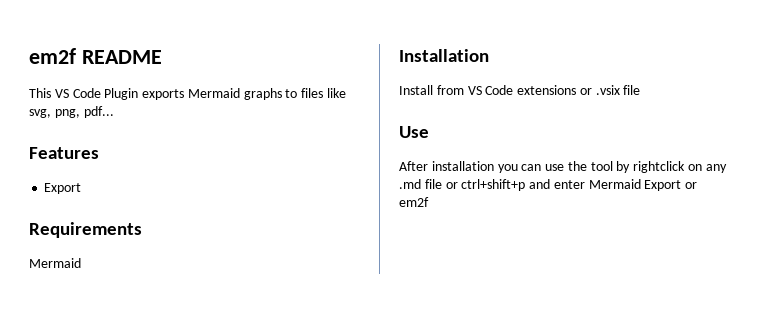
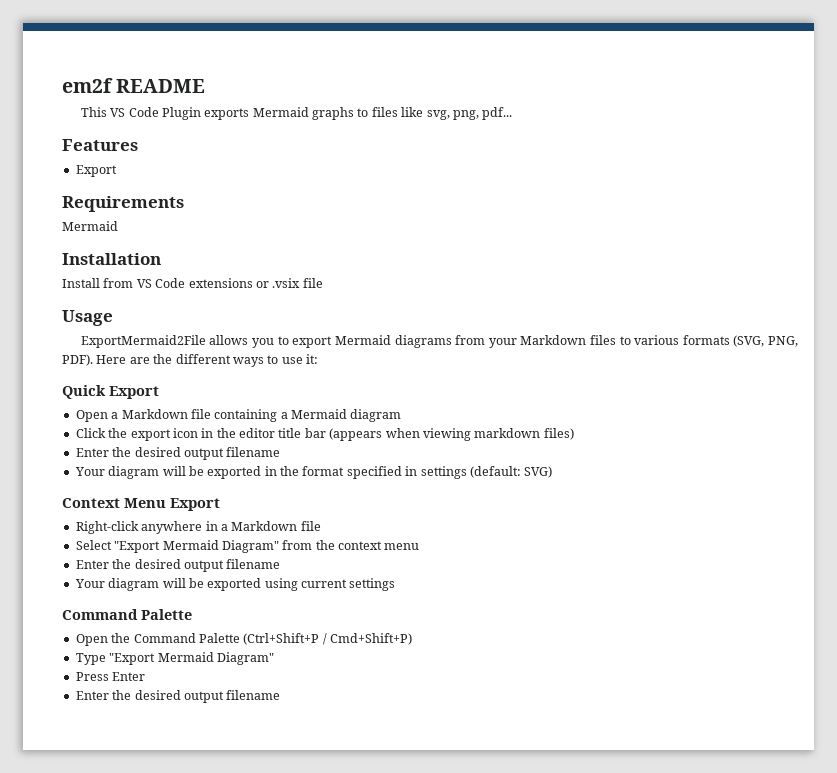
[399,126,429,138] [399,161,727,173] [399,179,698,191] [399,197,429,207] Use // After installation you can use the tool by rightclick on any .md file or ctrl+shift+p and enter Mermaid Export or em2f -> [62,310,113,326] [80,335,798,348] [62,354,318,367] [62,385,159,399] [75,409,402,422] [75,428,574,441] [75,447,281,460] [74,466,553,479] [62,498,220,511] [75,521,321,534] [75,540,420,553] [75,559,281,572] [74,578,396,591] [62,609,192,620] [75,633,412,646] [75,652,274,665] [75,672,146,681] [75,690,281,703] Usage // ExportMermaid2File allows you to export Mermaid diagrams from your Markdown files to various formats (SVG, PNG, PDF). Here are the different ways to use it: // Quick Export // Open a Markdown file containing a Mermaid diagram // Click the export icon in the editor title bar (appears when viewing markdown files) // Enter the desired output filename // Your diagram will be exported in the format specified in settings (default: SVG) // Context Menu Export // Right-click anywhere in a Markdown file // Select "Export Mermaid Diagram" from the context menu // Enter the desired output filename // Your diagram will be exported using current settings // Command Palette // Open the Command Palette (Ctrl+Shift+P / Cmd+Shift+P) // Type "Export Mermaid Diagram" // Press Enter // Enter the desired output filename

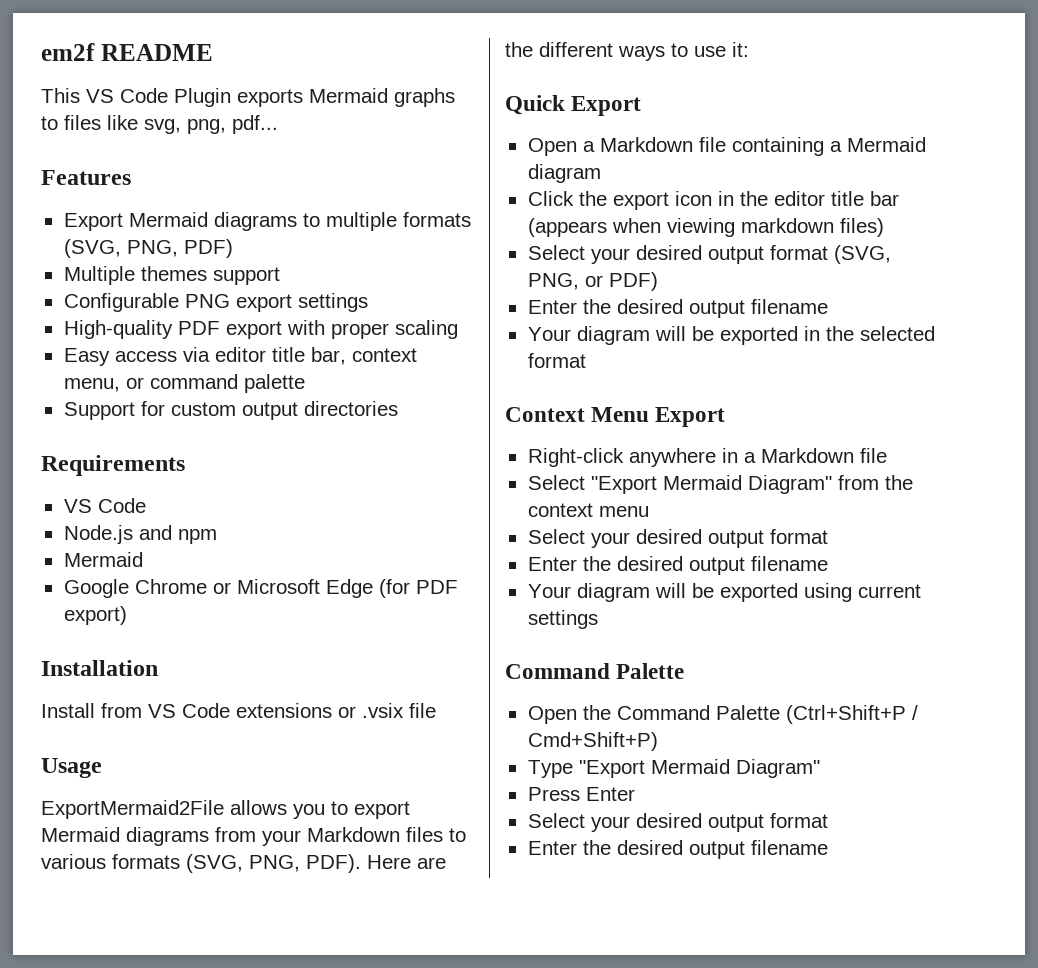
[62,196,184,212] [62,221,118,231] // Requirements // Mermaid -> [128,212,471,231] [63,239,233,258] [63,266,280,285] [63,293,368,312] [63,320,458,339] [63,347,417,366] [63,374,305,393] [63,401,398,420] [41,455,185,476] [63,498,146,513] [63,525,217,544] [63,552,143,567] [63,579,458,598] [63,606,127,625] Mermaid diagrams to multiple formats (SVG, PNG, PDF) // Multiple themes support // Configurable PNG export settings // High-quality PDF export with proper scaling // Easy access via editor title bar, context menu, or command palette // Support for custom output directories // Requirements // VS Code // Node.js and npm // Mermaid // Google Chrome or Microsoft Edge (for PDF export)
(574, 434) none -> [527,245,891,264] [527,272,658,291] // Select your desired output format (SVG, PNG, or PDF)
[302,466,553,479] format specified in settings (default: SVG) -> [859,326,935,341] [527,353,586,368] selected format
(420, 546) none -> [527,529,828,548] // Select your desired output format
(146, 676) none -> [527,813,828,832] // Select your desired output format

